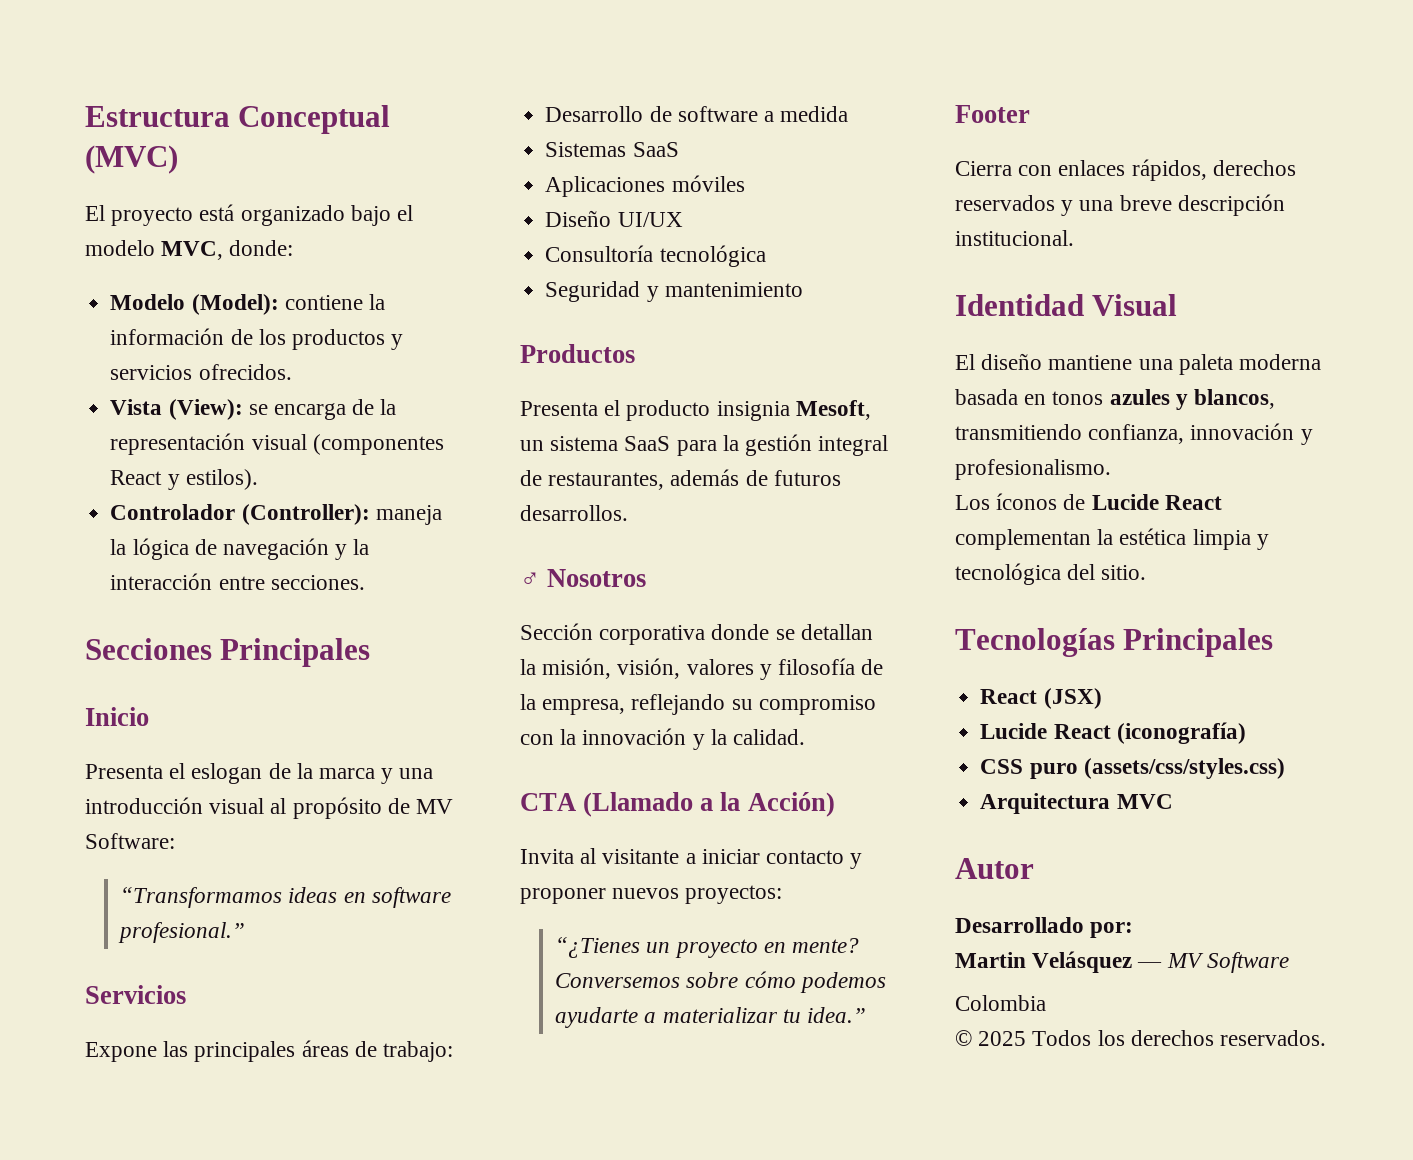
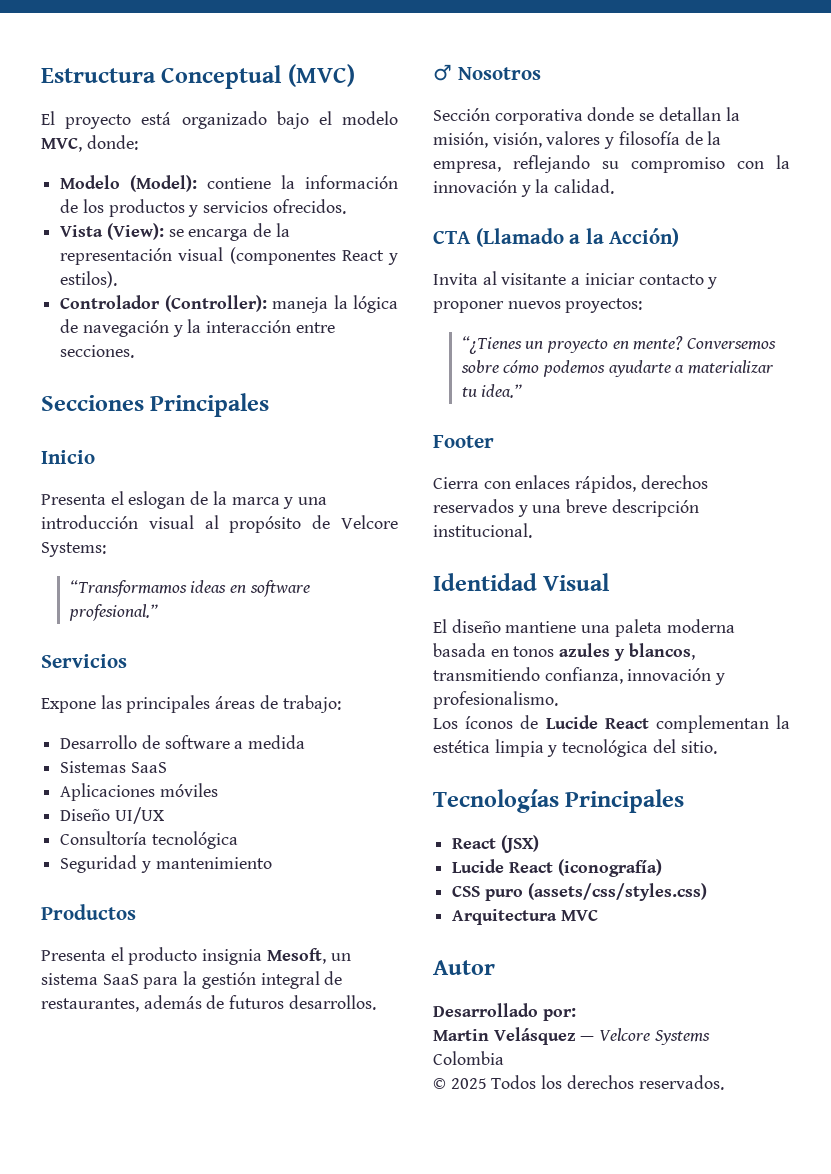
[416,799,454,814] [85,833,175,849] MV Software: -> [341,515,399,529] [41,542,106,557] Velcore Systems:
[1166,952,1289,973] MV Software -> [599,1028,710,1045] Velcore Systems

